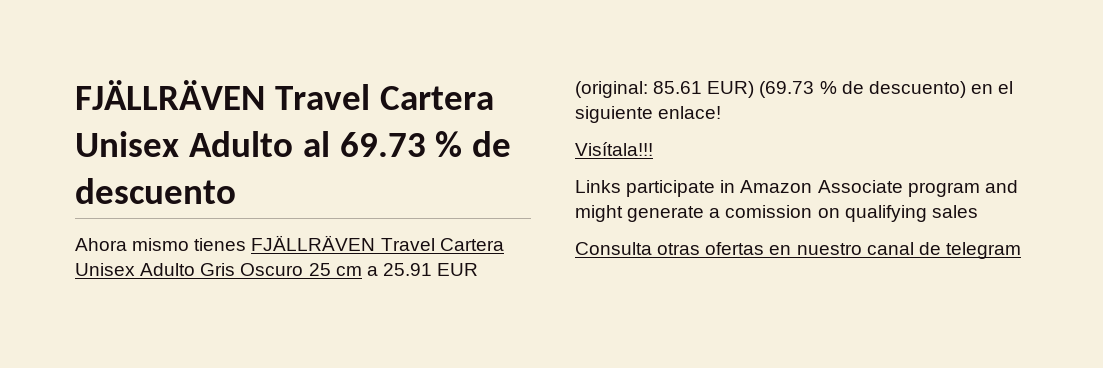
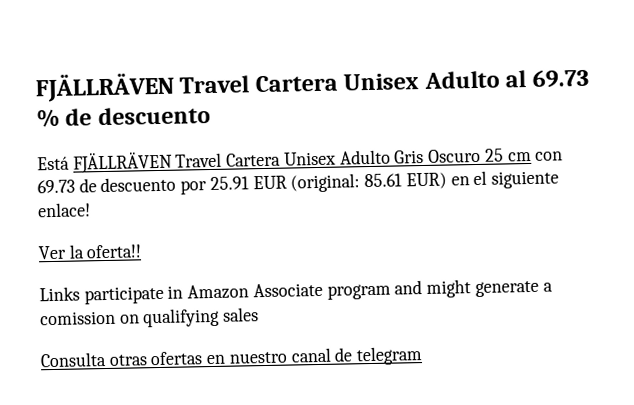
[75,238,247,251] Ahora mismo tienes -> [37,156,70,171] Está
[366,266,378,276] a -> [535,151,564,161] [37,176,208,195] con 69.73 de descuento por
[759,81,966,98] (69.73 % de descuento) -> (447, 181) none
[575,142,653,156] Visítala!!! -> [38,244,143,260] Ver la oferta!!

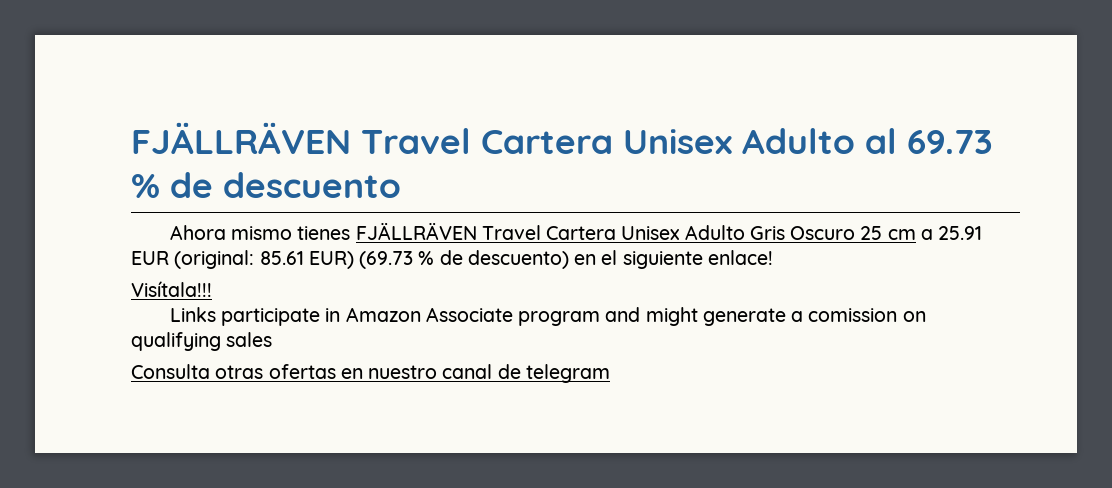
[37,156,70,171] Está -> [169,225,351,240] Ahora mismo tienes
[535,151,564,161] [37,176,208,195] con 69.73 de descuento por -> [921,229,934,240] a
(447, 181) none -> [359,250,569,269] (69.73 % de descuento)
[38,244,143,260] Ver la oferta!! -> [131,281,212,297] Visítala!!!

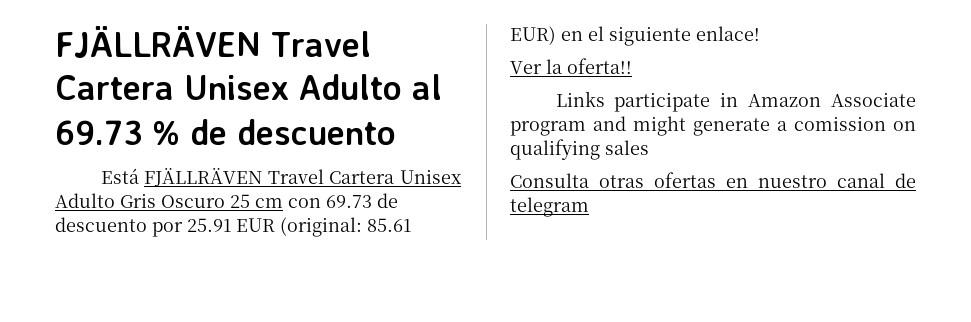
[169,225,351,240] Ahora mismo tienes -> [100,168,139,184] Está
[921,229,934,240] a -> [288,193,398,208] [55,217,183,237] con 69.73 de descuento por
[359,250,569,269] (69.73 % de descuento) -> (556, 35) none
[131,281,212,297] Visítala!!! -> [510,58,632,74] Ver la oferta!!

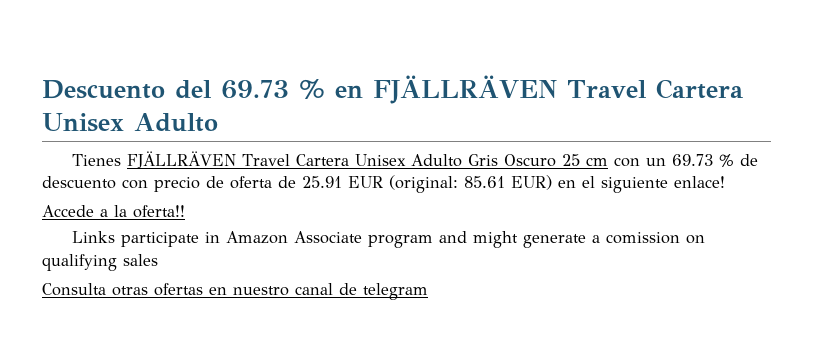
[55,25,371,58] [55,74,442,100] [55,119,396,145] [100,168,139,184] FJÄLLRÄVEN Travel Cartera Unisex Adulto al 69.73 % de descuento // Está -> [42,75,743,104] [42,113,218,132] [71,154,121,166] Descuento del 69.73 % en FJÄLLRÄVEN Travel Cartera Unisex Adulto // Tienes
[326,193,398,208] [55,217,183,237] 69.73 de descuento por -> [645,154,758,167] [42,176,296,192] un 69.73 % de descuento con precio de oferta de
[510,61,542,74] Ver -> [42,205,108,217] Accede a

